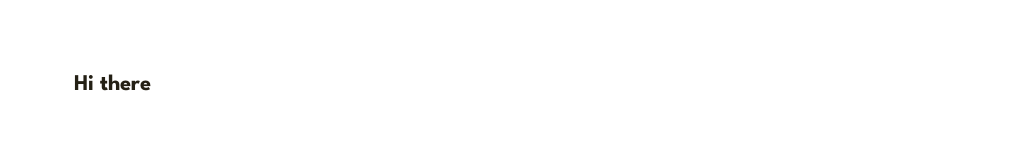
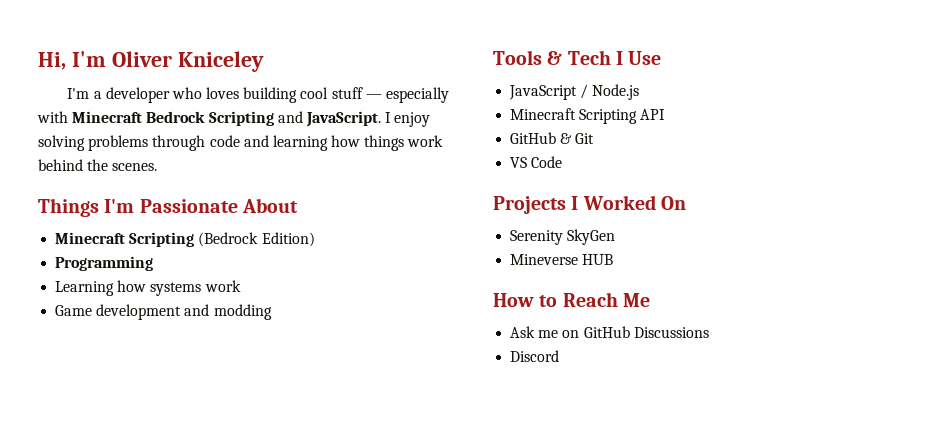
[74,74,152,91] Hi there -> [38,51,264,72] [67,87,450,103] [37,111,431,127] [38,135,444,151] [38,159,158,171] [38,198,298,217] [55,232,315,247] [55,256,154,271] [55,280,241,296] [55,304,272,320] [493,50,662,65] [509,84,640,100] [510,108,666,124] [510,132,595,144] [510,156,563,168] [493,195,686,214] [510,229,616,245] [510,254,614,265] [493,292,650,307] [510,326,709,338] [510,350,560,362] Hi, I'm Oliver Kniceley // I'm a developer who loves building cool stuff — especially with Minecraft Bedrock Scripting and JavaScript. I enjoy solving problems through code and learning how things work behind the scenes. // Things I'm Passionate About // Minecraft Scripting (Bedrock Edition) // Programming // Learning how systems work // Game development and modding // Tools & Tech I Use // JavaScript / Node.js // Minecraft Scripting API // GitHub & Git // VS Code // Projects I Worked On // Serenity SkyGen // Mineverse HUB // How to Reach Me // Ask me on GitHub Discussions // Discord

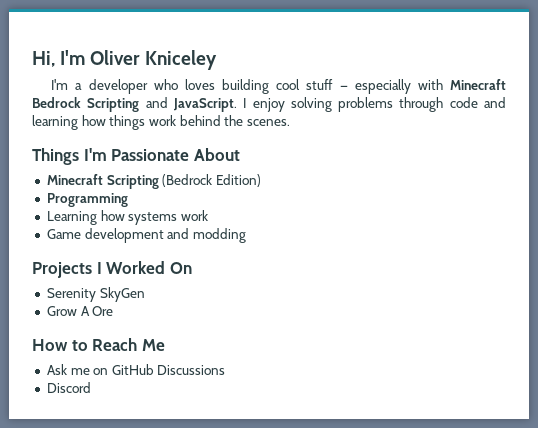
[493,50,662,65] [509,84,640,100] [510,108,666,124] [510,132,595,144] [510,156,563,168] // Tools & Tech I Use // JavaScript / Node.js // Minecraft Scripting API // GitHub & Git // VS Code -> (246, 235) none
[510,254,614,265] Mineverse HUB -> [46,306,114,316] Grow A Ore

